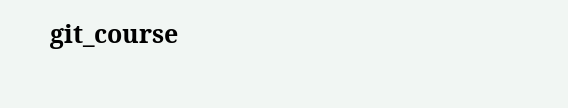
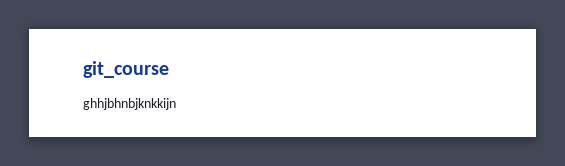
(178, 36) none -> [83,98,176,110] // ghhjbhnbjknkkijn

